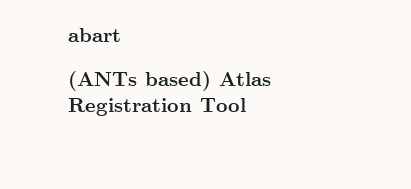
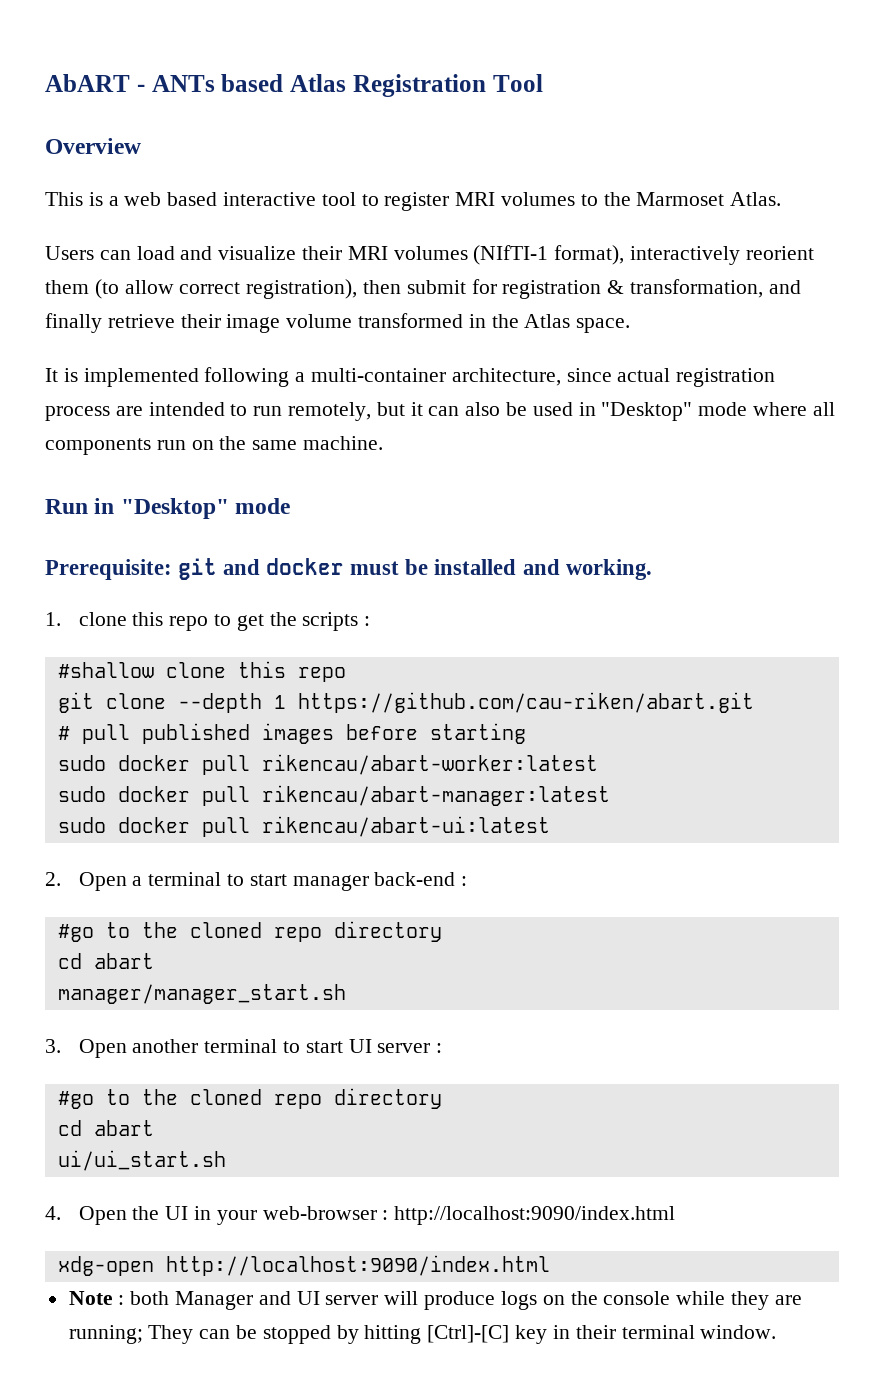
[68,28,121,42] [68,71,211,91] abart // (ANTs based) -> [45,74,284,92] AbART - ANTs based
(246, 105) none -> [45,138,141,154] [45,192,782,211] [45,245,814,265] [45,279,801,299] [45,313,631,333] [45,367,776,387] [45,402,835,421] [45,436,384,455] [45,498,291,519] [45,558,652,580] [45,612,371,631] [57,661,346,682] [57,692,754,713] [57,723,526,744] [57,754,598,775] [57,785,610,806] [57,816,550,837] [45,872,468,891] [57,921,442,942] [57,953,154,969] [57,984,346,1004] [45,1039,443,1058] [57,1088,442,1109] [57,1120,154,1136] [57,1150,226,1171] [45,1206,676,1225] [57,1255,550,1276] [68,1291,802,1310] [68,1325,777,1344] // Overview // This is a web based interactive tool to register MRI volumes to the Marmoset Atlas. // Users can load and visualize their MRI volumes (NIfTI-1 format), interactively reorient them (to allow correct registration), then submit for registration & transformation, and finally retrieve their image volume transformed in the Atlas space. // It is implemented following a multi-container architecture, since actual registration process are intended to run remotely, but it can also be used in "Desktop" mode where all components run on the same machine. // Run in "Desktop" mode // Prerequisite: git and docker must be installed and working. // 1. clone this repo to get the scripts : // #shallow clone this repo // git clone --depth 1 https://github.com/cau-riken/abart.git // # pull published images before starting // sudo docker pull rikencau/abart-worker:latest // sudo docker pull rikencau/abart-manager:latest // sudo docker pull rikencau/abart-ui:latest // 2. Open a terminal to start manager back-end : // #go to the cloned repo directory // cd abart // manager/manager_start.sh // 3. Open another terminal to start UI server : // #go to the cloned repo directory // cd abart // ui/ui_start.sh // 4. Open the UI in your web-browser : http://localhost:9090/index.html // xdg-open http://localhost:9090/index.html // Note : both Manager and UI server will produce logs on the console while they are running; They can be stopped by hitting [Ctrl]-[C] key in their terminal window.

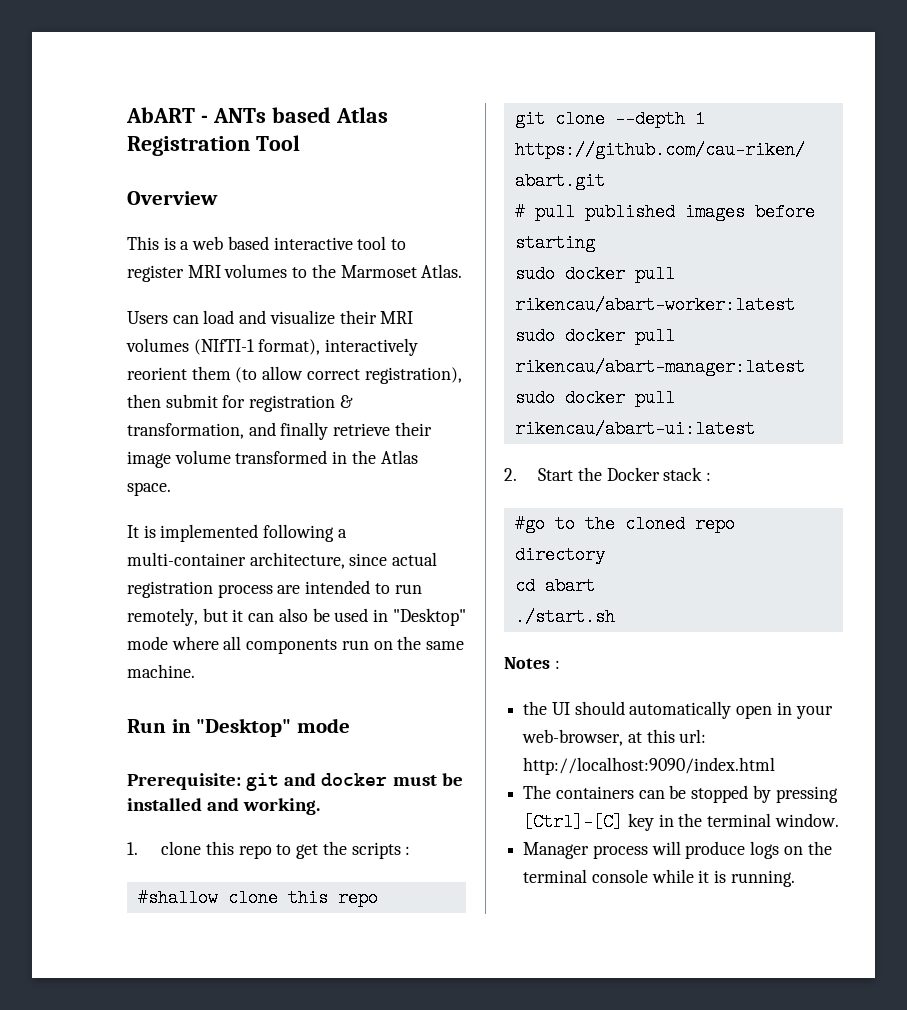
[78,872,468,891] [57,921,442,942] [57,953,154,969] [57,984,346,1004] [45,1039,443,1058] [57,1088,442,1109] [57,1120,154,1136] [57,1150,226,1171] [45,1206,676,1225] [57,1255,550,1276] [68,1291,379,1310] Open a terminal to start manager back-end : // #go to the cloned repo directory // cd abart // manager/manager_start.sh // 3. Open another terminal to start UI server : // #go to the cloned repo directory // cd abart // ui/ui_start.sh // 4. Open the UI in your web-browser : http://localhost:9090/index.html // xdg-open http://localhost:9090/index.html // Note : both Manager and UI server -> [538,467,712,481] [514,515,735,533] [514,546,605,564] [514,577,595,595] [514,608,615,626] [504,657,560,669] [523,701,833,719] [522,729,707,746] [523,757,776,775] [523,785,838,803] [523,813,839,831] [523,842,648,859] Start the Docker stack : // #go to the cloned repo directory // cd abart // ./start.sh // Notes : // the UI should automatically open in your web-browser, at this url: http://localhost:9090/index.html // The containers can be stopped by pressing [Ctrl]-[C] key in the terminal window. // Manager process
(598, 1298) none -> [523,869,588,883] terminal
[730,1291,802,1310] [68,1325,777,1344] they are running; They can be stopped by hitting [Ctrl]-[C] key in their terminal window. -> [698,870,795,887] it is running.

